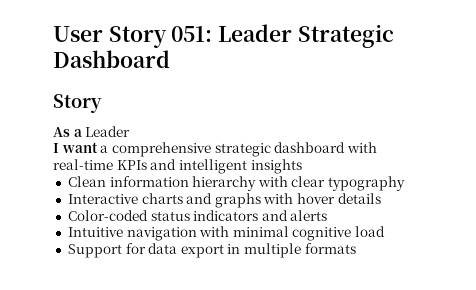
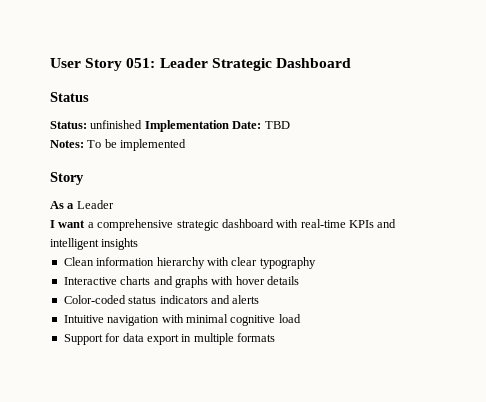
(170, 59) none -> [50,92,89,102] [50,120,290,132] [50,139,187,151] // Status // Status: unfinished Implementation Date: TBD // Notes: To be implemented

